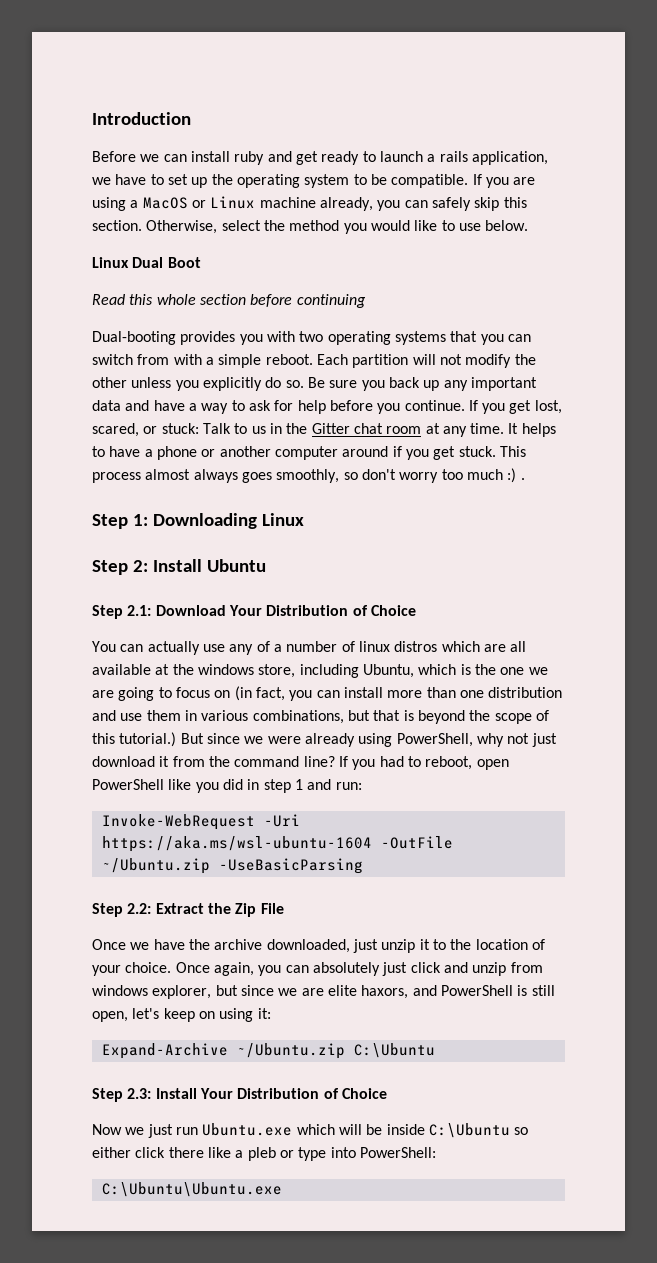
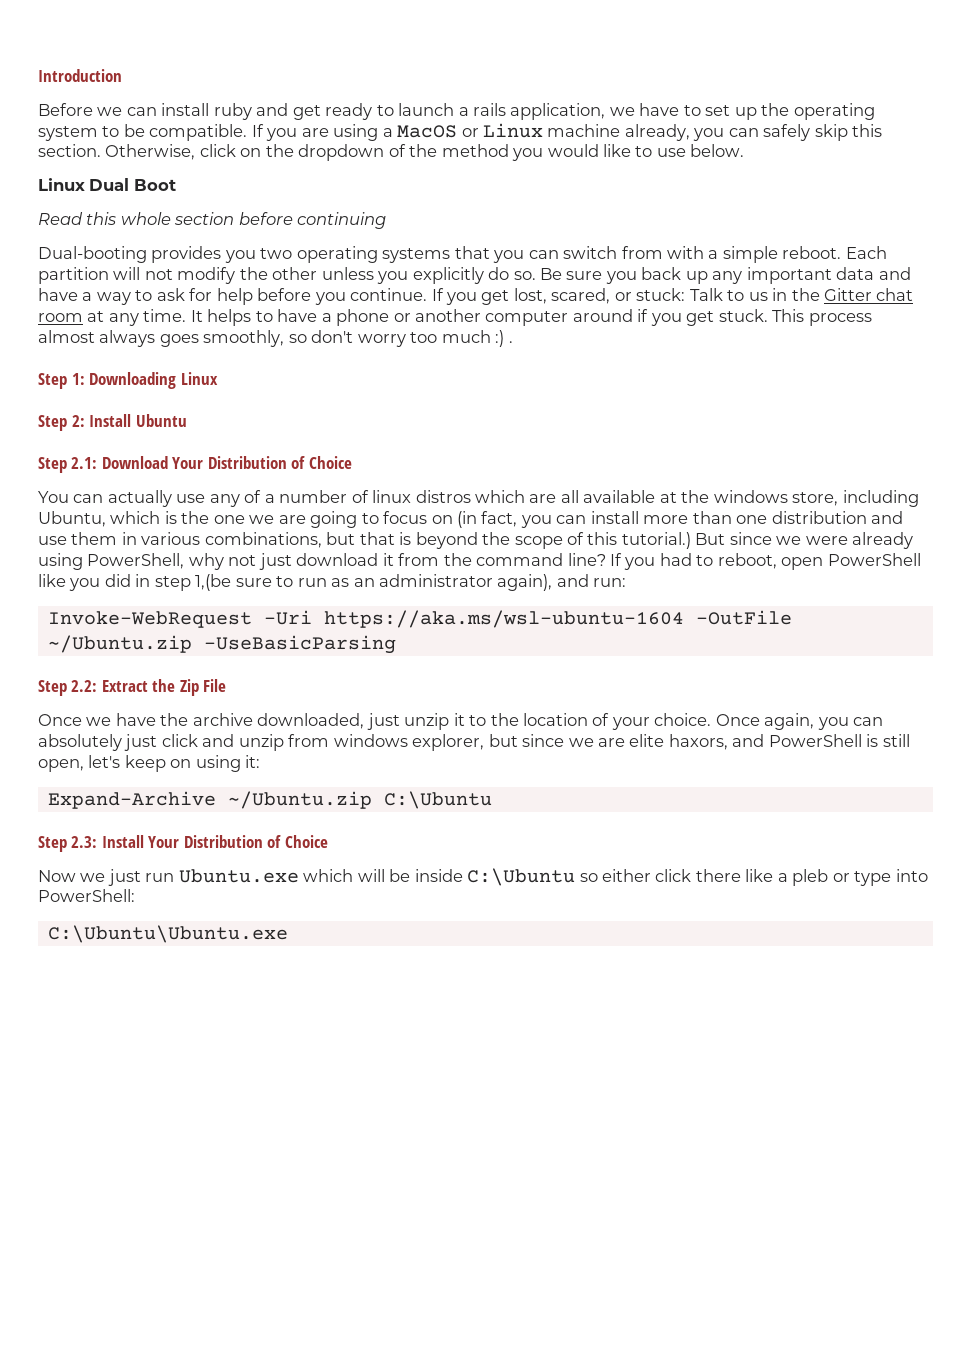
[221,220,261,231] select -> [199,144,406,161] click on the dropdown of
[266,331,295,342] with -> (256, 256) none
[294,779,303,790] 1 -> [195,574,553,591] 1,(be sure to run as an administrator again),

